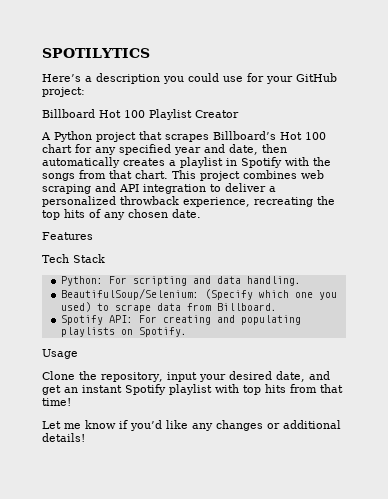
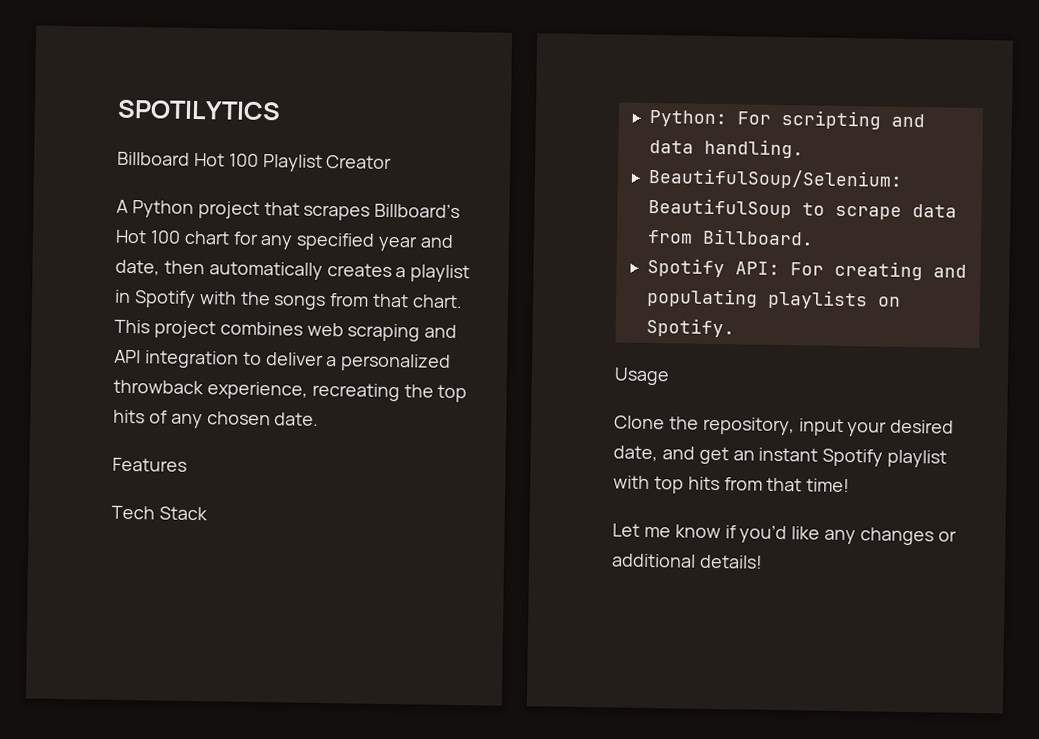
[42,73,337,84] [42,87,85,97] // Here’s a description you could use for your GitHub project: -> (281, 110) none
[204,289,337,300] [60,302,91,312] (Specify which one you used) -> [647,197,792,219] BeautifulSoup

